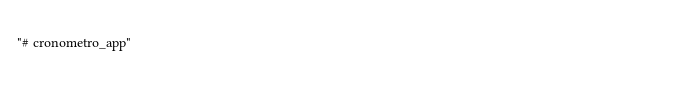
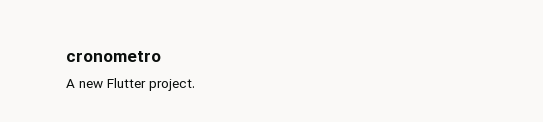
[17,38,131,51] "# cronometro_app" -> [66,51,161,62] [66,78,195,91] cronometro // A new Flutter project.

